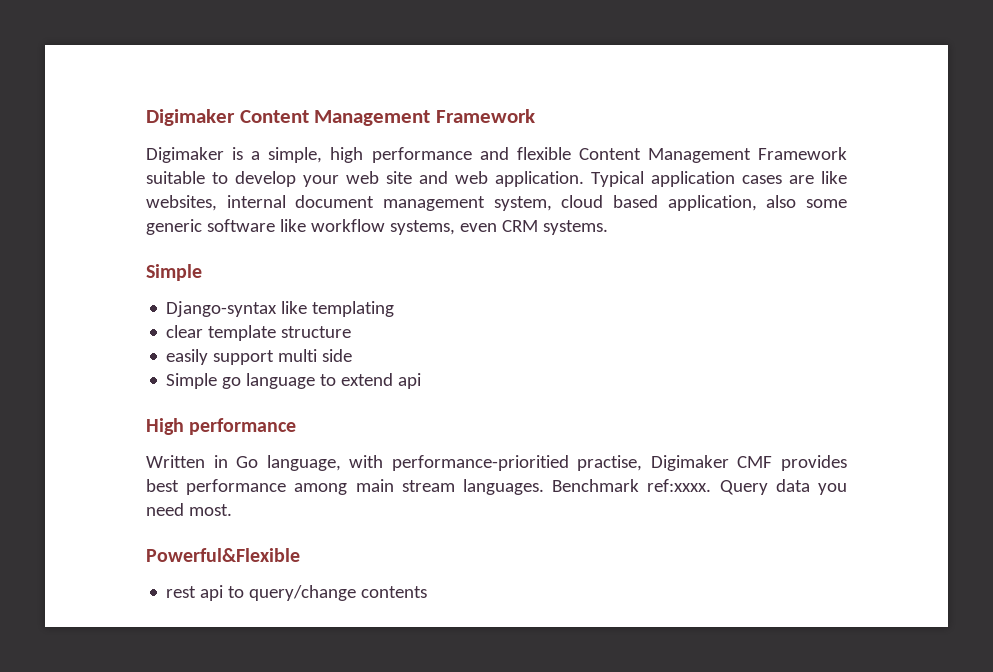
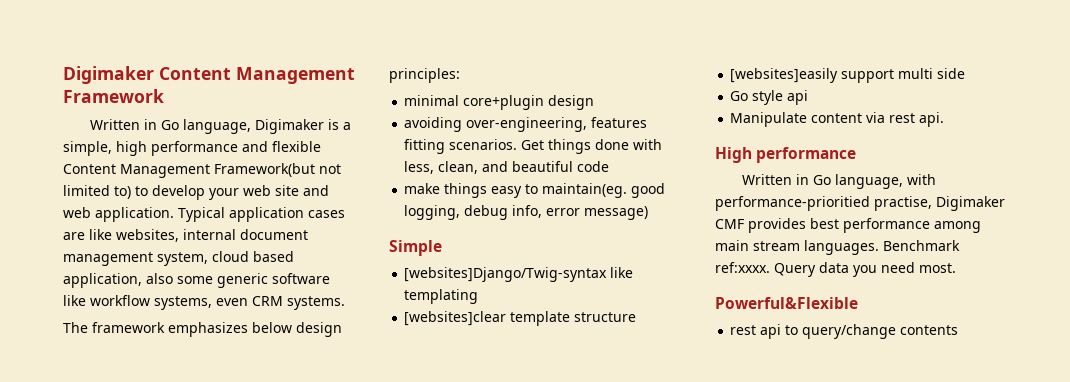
(535, 116) none -> [90,119,252,134] Written in Go language,
[758,147,848,160] [146,171,205,184] Framework suitable -> [214,163,341,177] [63,185,131,199] Framework(but not limited to)
(608, 227) none -> [63,322,342,337] [389,68,460,83] [404,95,595,110] [404,117,648,132] [404,139,663,154] [404,161,610,174] [404,183,666,198] [404,205,649,220] // The framework emphasizes below design principles: // minimal core+plugin design // avoiding over-engineering, features fitting scenarios. Get things done with less, clean, and beautiful code // make things easy to maintain(eg. good logging, debug info, error message)
[166,301,278,317] Django-syntax -> [404,267,608,282] [websites]Django/Twig-syntax
[166,325,204,338] clear -> [404,311,507,326] [websites]clear
[166,349,209,365] easily -> [730,68,839,83] [websites]easily
[166,373,422,389] Simple go language to extend api -> [730,90,809,105] [730,112,945,127] Go style api // Manipulate content via rest api.

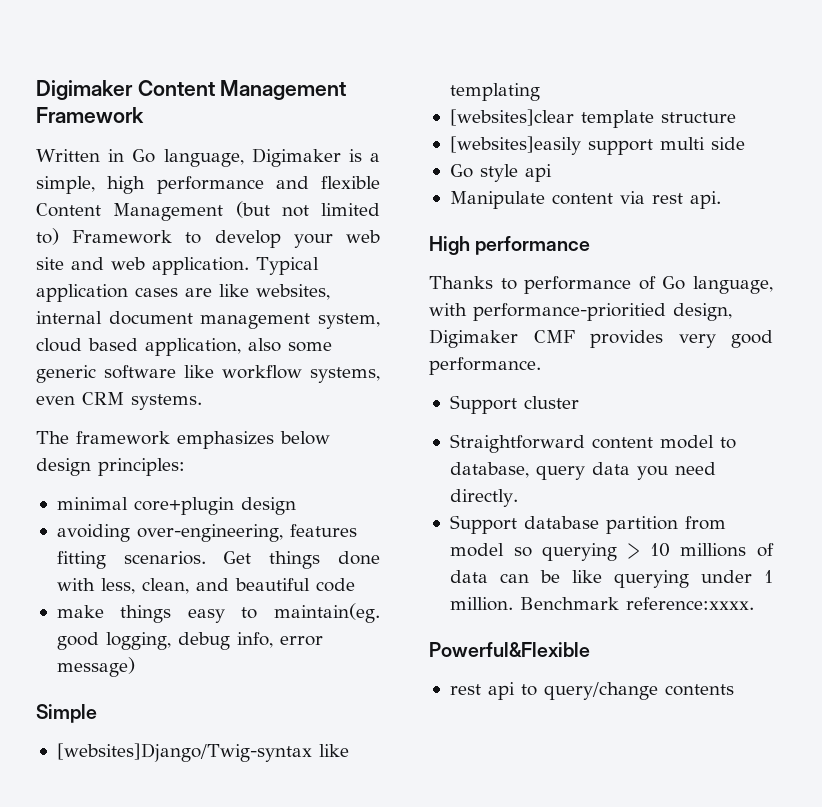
[214,163,315,177] Framework(but -> [235,201,270,218] (but
(131, 192) none -> [72,230,173,244] Framework
[742,174,810,185] Written in -> [429,276,656,294] Thanks to performance of
[874,196,932,211] practise, -> [673,303,732,321] design,
[810,218,981,233] [715,240,960,255] [715,262,956,277] best performance among main stream languages. Benchmark ref:xxxx. Query data you need most. -> [678,330,773,348] [429,357,541,375] [449,395,579,414] [449,434,736,453] [449,462,716,480] [449,489,518,507] [449,515,726,534] [449,543,774,561] [449,570,773,588] [449,597,754,611] very good performance. // Support cluster // Straightforward content model to database, query data you need directly. // Support database partition from model so querying > 10 millions of data can be like querying under 1 million. Benchmark reference:xxxx.

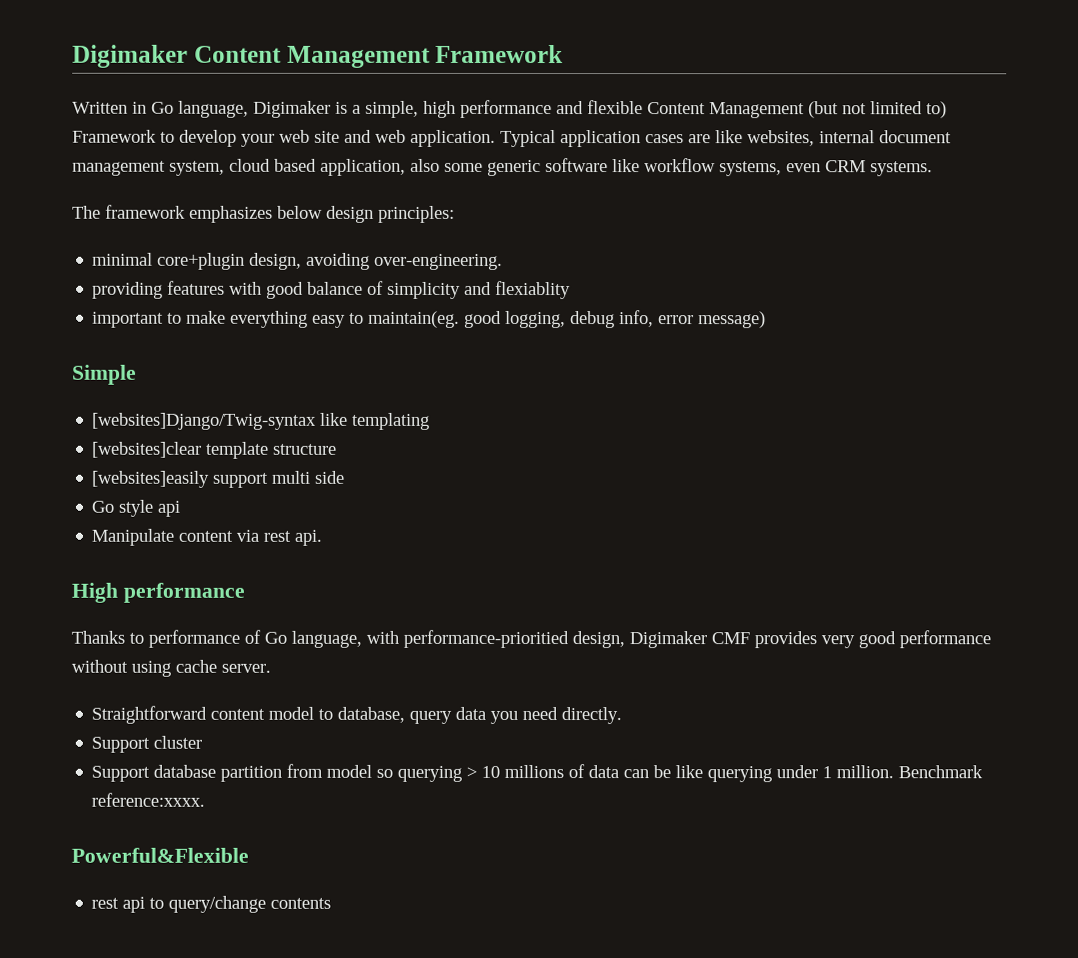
[240,497,296,515] [56,524,357,542] [56,551,380,569] [56,578,355,594] [56,605,172,623] design // avoiding over-engineering, features fitting scenarios. Get things done with less, clean, and beautiful code // make things -> [249,252,504,270] [92,280,572,300] [92,310,309,328] design, avoiding over-engineering. // providing features with good balance of simplicity and flexiablity // important to make everything
[429,357,541,375] [449,395,579,414] performance. // Support cluster -> [899,630,991,649] [71,659,271,677] performance without using cache server.
(518, 498) none -> [91,735,203,753] // Support cluster

